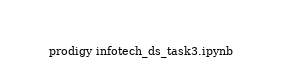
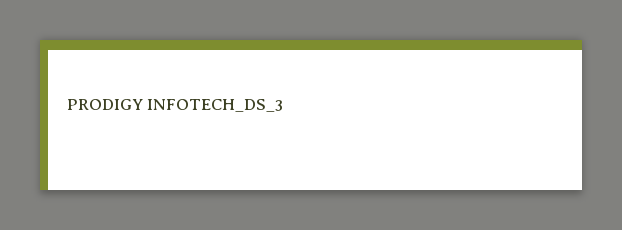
[49,46,233,58] prodigy infotech_ds_task3.ipynb -> [67,99,284,112] PRODIGY INFOTECH_DS_3

